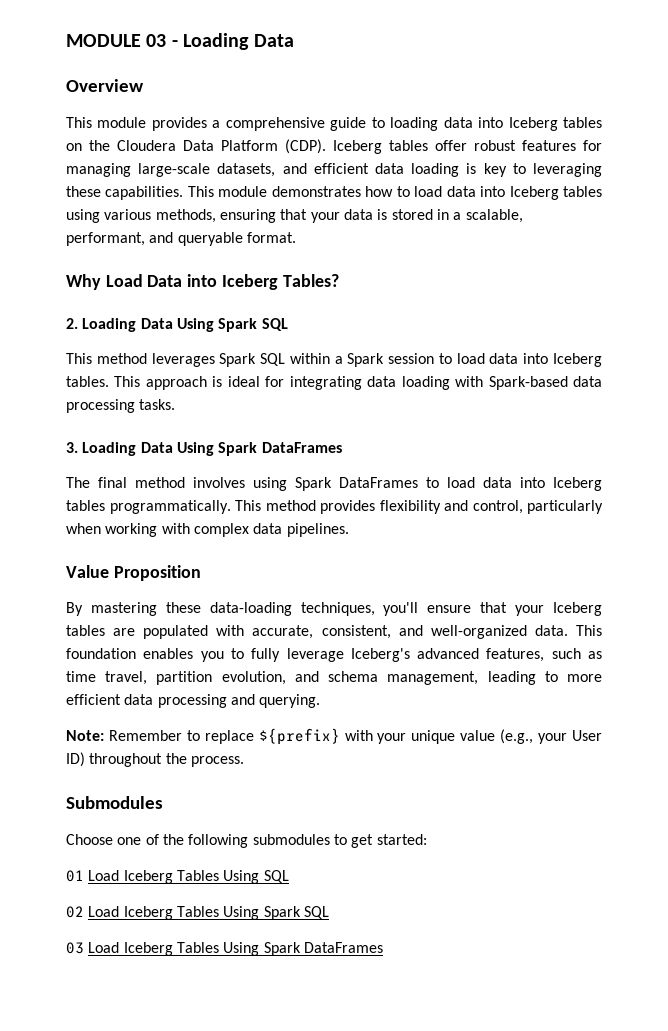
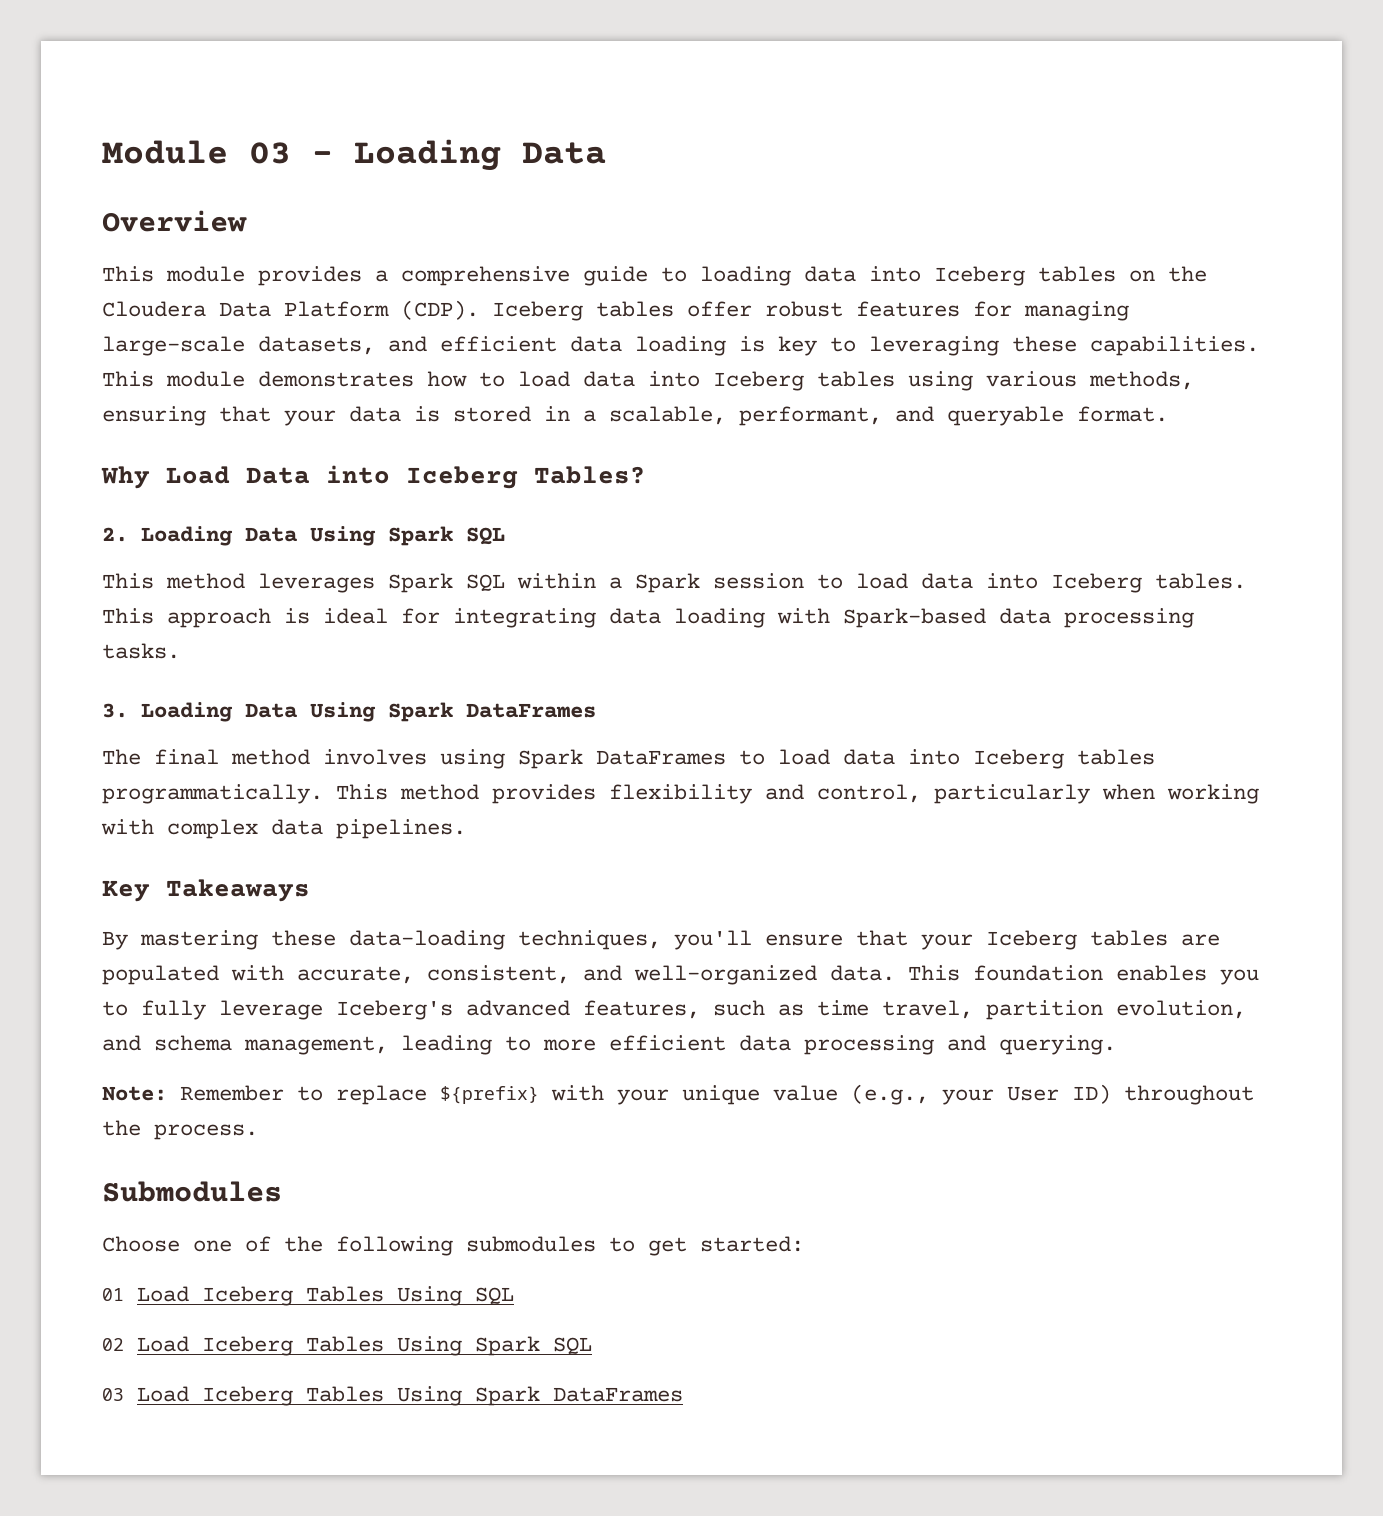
[66,34,141,47] MODULE -> [102,140,228,164] Module
[66,565,201,581] Value Proposition -> [102,879,310,902] Key Takeaways

